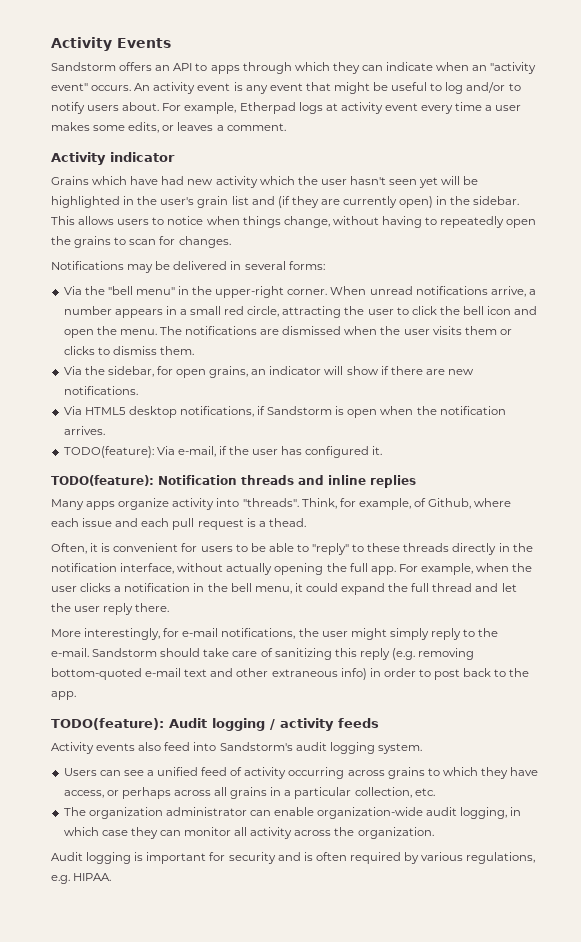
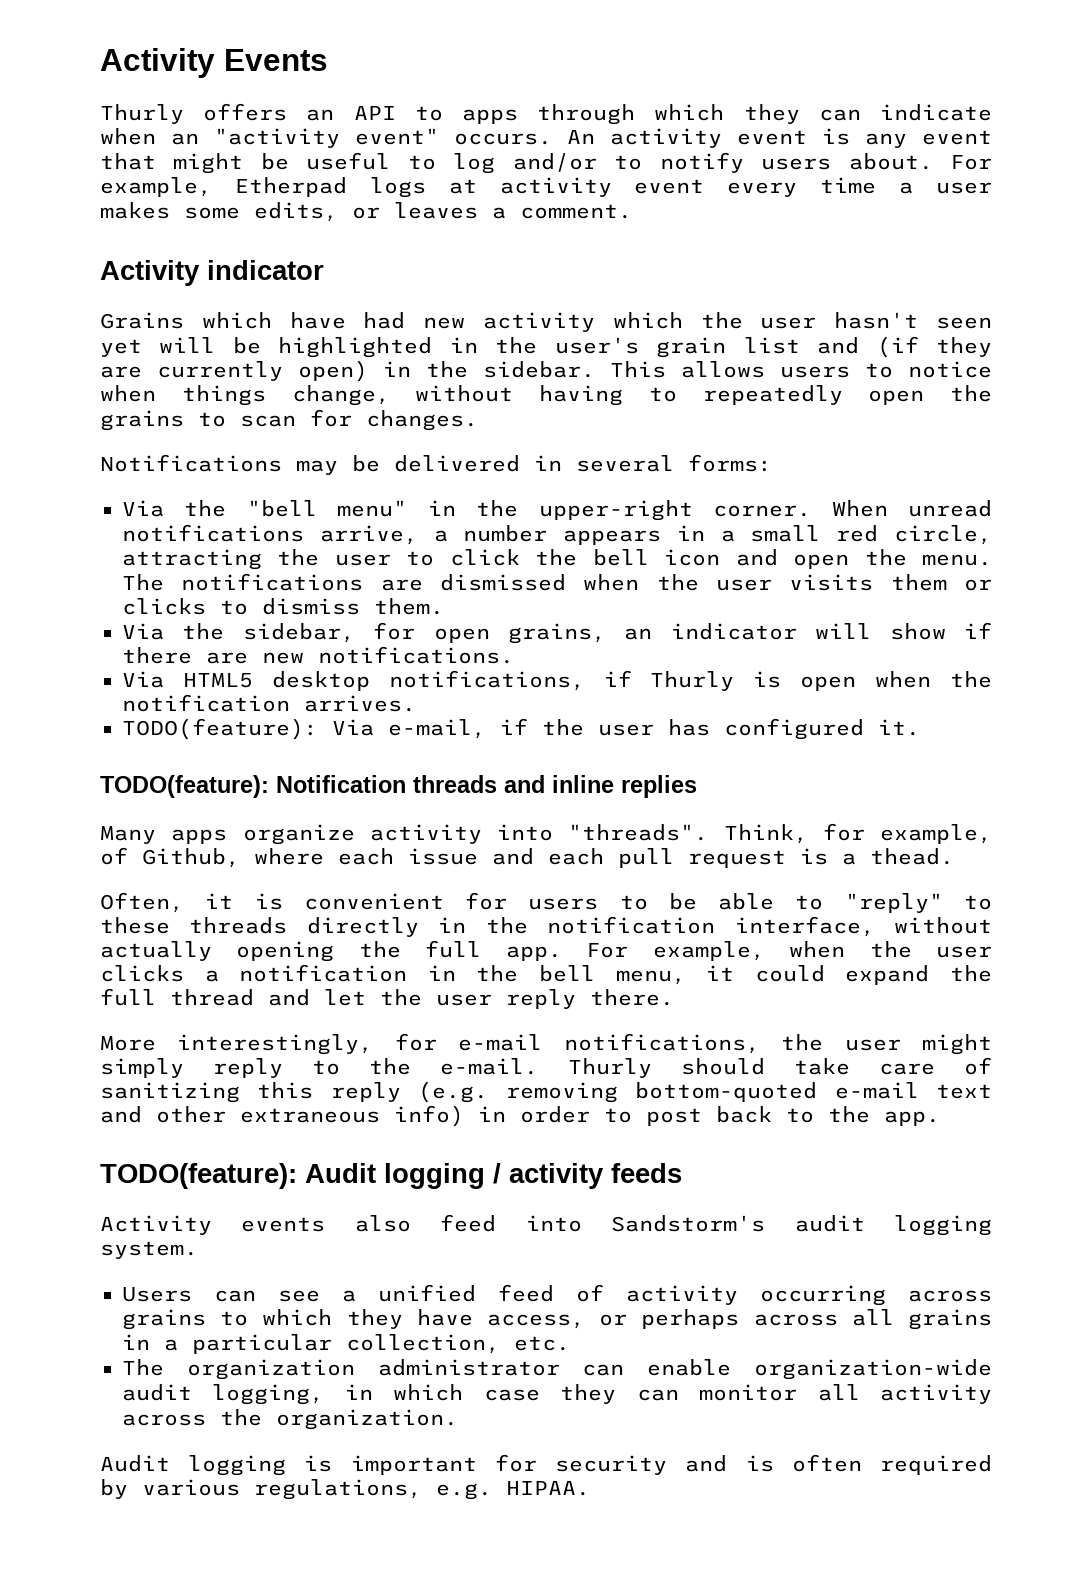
[51,62,116,71] Sandstorm -> [100,104,184,124] Thurly
[267,406,333,415] Sandstorm -> [650,671,735,691] Thurly
[92,648,158,657] Sandstorm -> [567,1058,652,1078] Thurly

